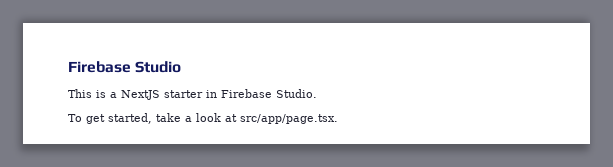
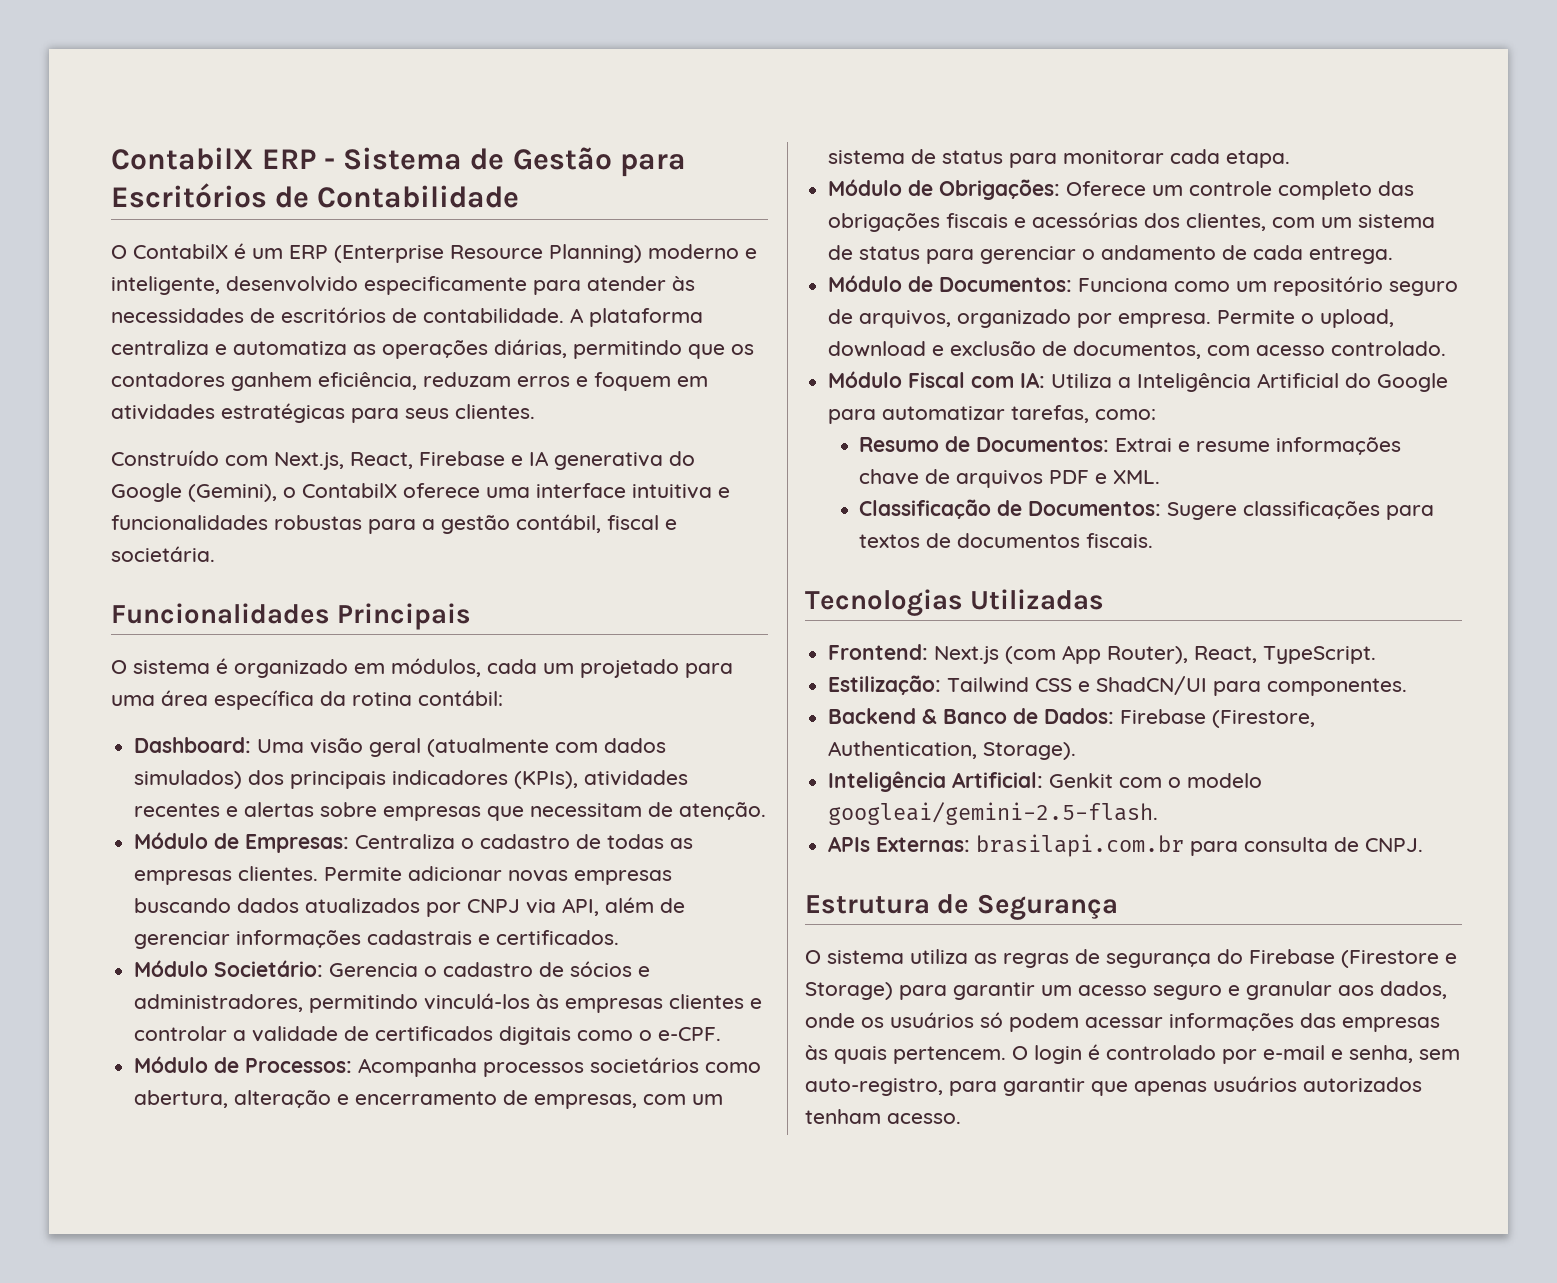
[68,61,182,73] [68,89,317,100] [68,113,338,124] Firebase Studio // This is a NextJS starter in Firebase Studio. // To get started, take a look at src/app/page.tsx. -> [111,147,686,177] [111,183,520,208] [111,243,757,263] [111,276,695,295] [111,307,703,327] [111,339,754,359] [111,372,708,391] [111,403,535,423] [111,450,695,470] [111,483,730,502] [111,514,677,534] [111,546,215,562] [111,603,472,630] [111,658,733,678] [111,690,503,710] [134,737,667,757] [134,770,689,789] [134,802,767,821] [134,832,694,853] [134,866,673,885] [134,897,686,917] [134,930,620,949] [134,960,651,977] [134,993,763,1013] [134,1026,722,1045] [134,1056,762,1077] [134,1090,724,1109] [828,149,1291,168] [828,179,1415,200] [828,212,1436,232] [828,245,1394,264] [828,275,1459,296] [828,309,1395,328] [828,341,1447,359] [828,371,1449,392] [828,405,1157,424] [859,436,1402,455] [859,469,1161,488] [859,499,1435,520] [859,533,1154,548] [805,589,1105,616] [828,644,1377,664] [828,675,1408,696] [828,708,1316,728] [828,741,1077,760] [828,771,1263,792] [828,802,1159,825] [828,834,1424,857] [805,894,1118,920] [805,949,1457,968] [805,981,1447,1000] [805,1012,1440,1032] [805,1044,1460,1064] [805,1076,1422,1096] [805,1109,961,1124] ContabilX ERP - Sistema de Gestão para Escritórios de Contabilidade // O ContabilX é um ERP (Enterprise Resource Planning) moderno e inteligente, desenvolvido especificamente para atender às necessidades de escritórios de contabilidade. A plataforma centraliza e automatiza as operações diárias, permitindo que os contadores ganhem eficiência, reduzam erros e foquem em atividades estratégicas para seus clientes. // Construído com Next.js, React, Firebase e IA generativa do Google (Gemini), o ContabilX oferece uma interface intuitiva e funcionalidades robustas para a gestão contábil, fiscal e societária. // Funcionalidades Principais // O sistema é organizado em módulos, cada um projetado para uma área específica da rotina contábil: // Dashboard: Uma visão geral (atualmente com dados simulados) dos principais indicadores (KPIs), atividades recentes e alertas sobre empresas que necessitam de atenção. // Módulo de Empresas: Centraliza o cadastro de todas as empresas clientes. Permite adicionar novas empresas buscando dados atualizados por CNPJ via API, além de gerenciar informações cadastrais e certificados. // Módulo Societário: Gerencia o cadastro de sócios e administradores, permitindo vinculá-los às empresas clientes e controlar a validade de certificados digitais como o e-CPF. // Módulo de Processos: Acompanha processos societários como abertura, alteração e encerramento de empresas, com um sistema de status para monitorar cada etapa. // Módulo de Obrigações: Oferece um controle completo das obrigações fiscais e acessórias dos clientes, com um sistema de status para gerenciar o andamento de cada entrega. // Módulo de Documentos: Funciona como um repositório seguro de arquivos, organizado por empresa. Permite o upload, download e exclusão de documentos, com acesso controlado. // Módulo Fiscal com IA: Utiliza a Inteligência Artificial do Google para automatizar tarefas, como: // Resumo de Documentos: Extrai e resume informações chave de arquivos PDF e XML. // Classificação de Documentos: Sugere classificações para textos de documentos fiscais. // Tecnologias Utilizadas // Frontend: Next.js (com App Router), React, TypeScript. // Estilização: Tailwind CSS e ShadCN/UI para componentes. // Backend & Banco de Dados: Firebase (Firestore, Authentication, Storage). // Inteligência Artificial: Genkit com o modelo googleai/gemini-2.5-flash. // APIs Externas: brasilapi.com.br para consulta de CNPJ. // Estrutura de Segurança // O sistema utiliza as regras de segurança do Firebase (Firestore e Storage) para garantir um acesso seguro e granular aos dados, onde os usuários só podem acessar informações das empresas às quais pertencem. O login é controlado por e-mail e senha, sem auto-registro, para garantir que apenas usuários autorizados tenham acesso.

